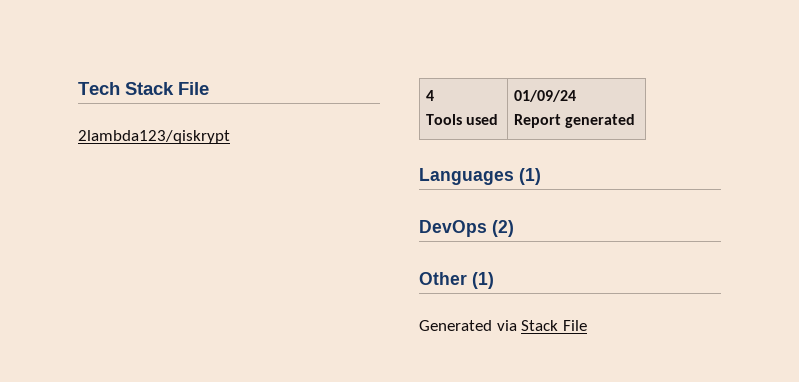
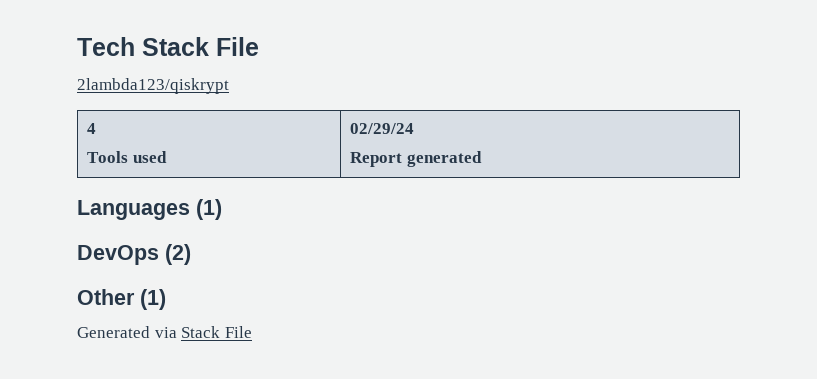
[514,90,577,102] 01/09/24 -> [349,123,414,134] 02/29/24

